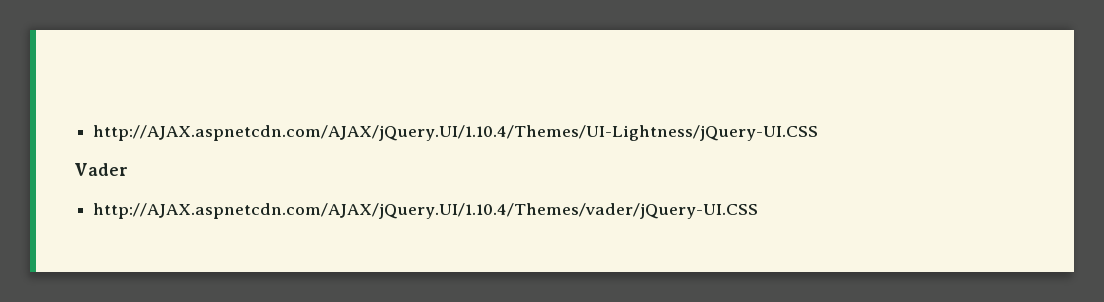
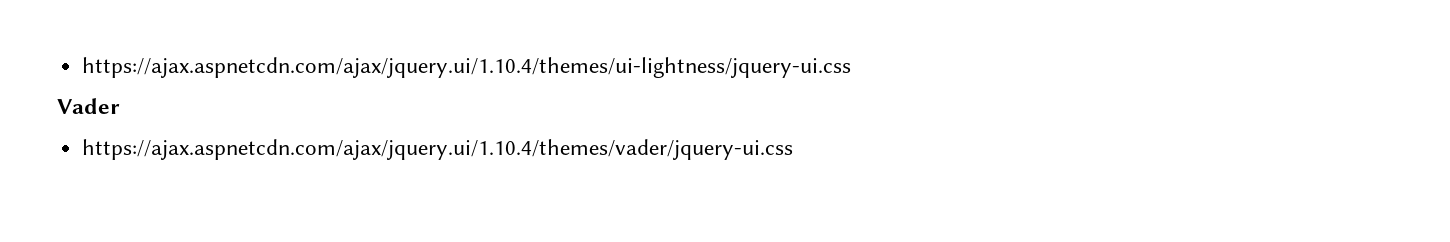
[93,125,819,141] http://AJAX.aspnetcdn.com/AJAX/jQuery.UI/1.10.4/Themes/UI-Lightness/jQuery-UI.CSS -> [82,57,852,78] https://ajax.aspnetcdn.com/ajax/jquery.ui/1.10.4/themes/ui-lightness/jquery-ui.css
[93,203,759,219] http://AJAX.aspnetcdn.com/AJAX/jQuery.UI/1.10.4/Themes/vader/jQuery-UI.CSS -> [82,139,794,160] https://ajax.aspnetcdn.com/ajax/jquery.ui/1.10.4/themes/vader/jquery-ui.css

